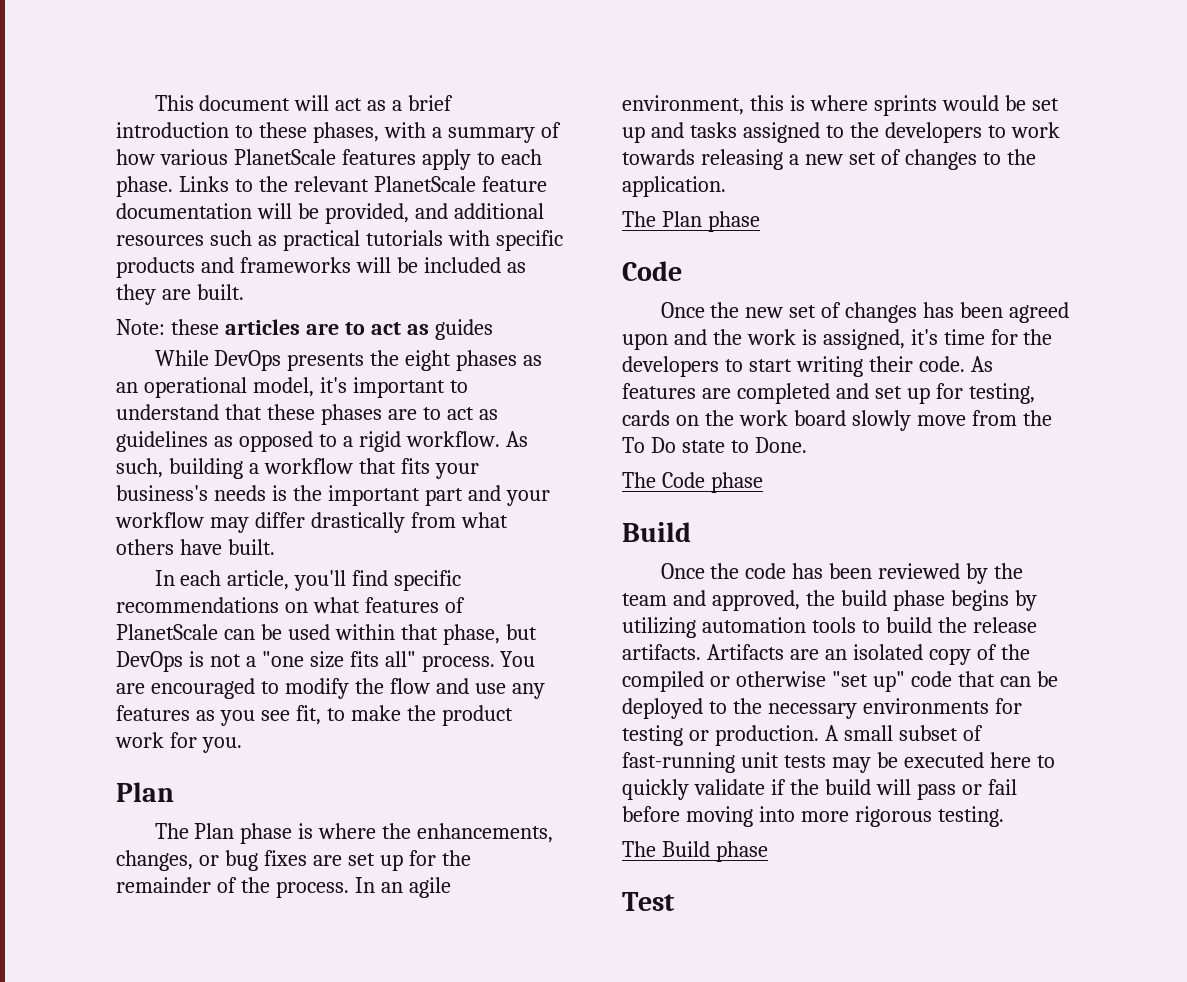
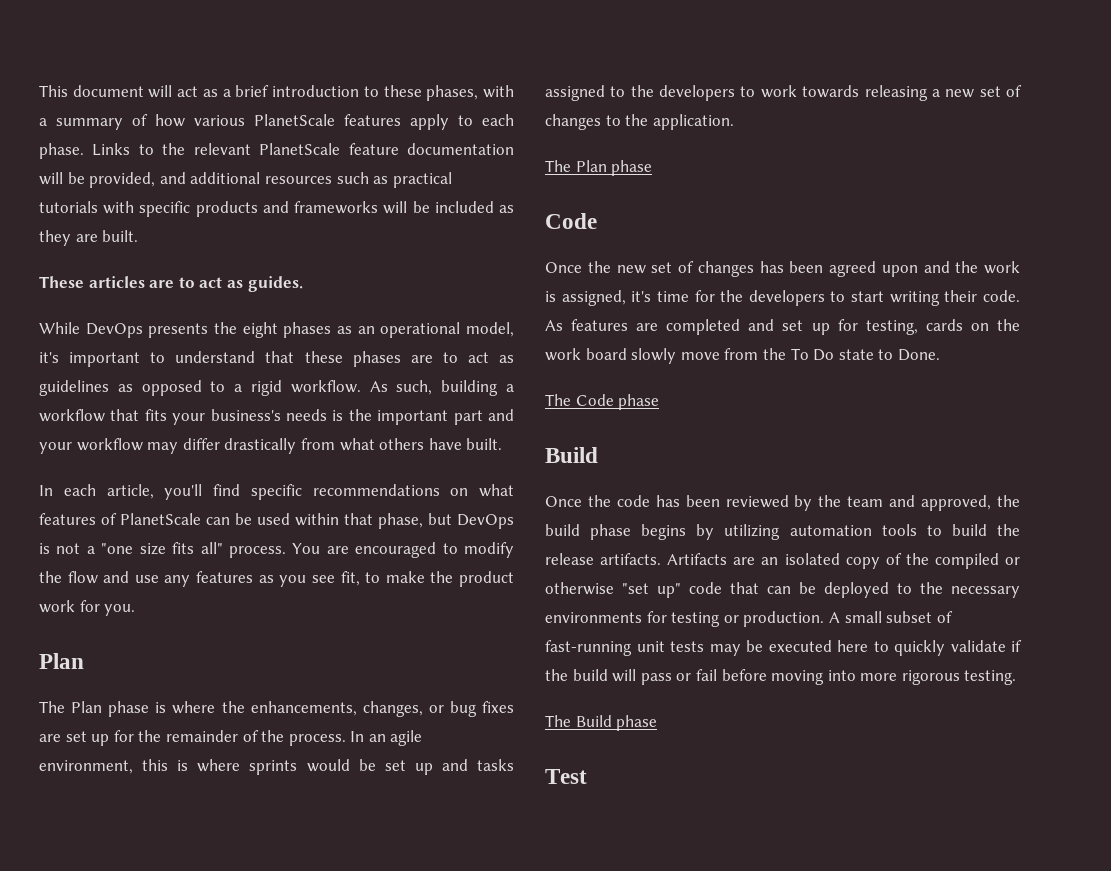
[116,319,219,335] Note: these -> [39,276,84,288] These
[434,319,493,340] guides -> [247,276,303,292] guides.

